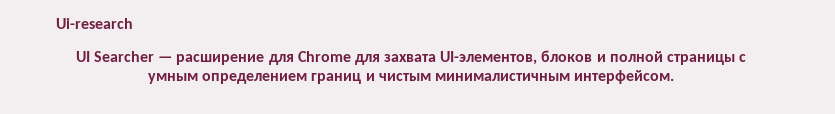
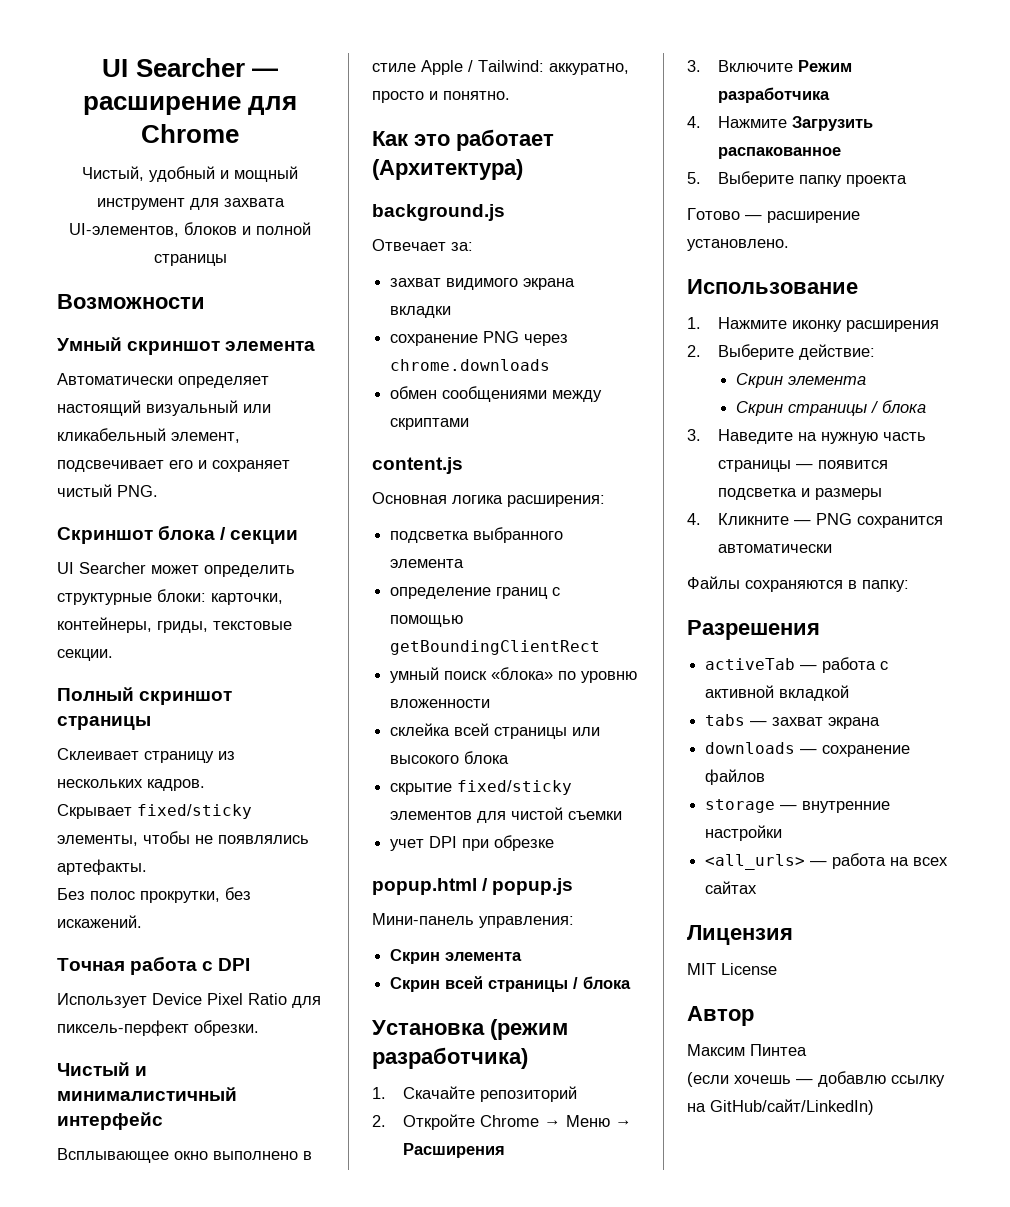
[56,18,133,29] Ui-research // -> (102, 68) none
(351, 56) none -> [82,166,298,182] [96,198,185,210] // Чистый, удобный и мощный инструмент
[739,54,747,62] [147,70,675,84] с умным определением границ и чистым минималистичным интерфейсом. -> [57,294,205,309] [57,337,316,355] [57,373,269,388] [57,400,271,416] [57,428,240,443] [57,460,290,472] [57,484,158,497] [57,525,299,544] [57,562,295,577] [57,589,283,605] [57,617,292,633] [57,649,113,661] [57,687,233,705] [57,716,151,730] [57,748,235,763] [57,779,205,791] [57,804,252,819] [57,831,309,846] [57,859,147,875] [57,887,251,903] [57,915,142,928] [57,956,251,975] [57,993,321,1008] [57,1020,259,1036] [57,1062,148,1076] [57,1087,237,1101] [57,1112,163,1130] [57,1148,312,1163] [372,60,629,75] [372,91,510,103] [372,129,554,151] [372,159,523,180] [372,204,505,221] [372,239,473,251] [390,278,576,290] [390,306,452,318] [390,331,569,346] [390,359,551,371] [390,386,603,402] [390,418,470,430] [372,457,463,474] [372,492,605,507] [390,527,564,543] [390,559,465,568] [390,587,561,599] [390,615,464,627] [390,640,601,655] [390,667,638,683] [390,699,491,708] [390,723,601,739] [390,751,510,764] [390,780,573,795] [390,807,623,823] [390,835,555,851] [372,878,574,895] [372,913,574,928] [390,949,523,964] [390,976,632,992] [372,1019,568,1040] [372,1047,528,1069] [372,1086,577,1102] [372,1114,632,1130] [402,1143,505,1158] [687,60,852,72] [717,87,830,103] [687,116,873,131] [717,147,841,159] [687,171,907,187] [687,208,860,223] [687,239,789,251] [687,279,858,294] [687,317,939,332] [687,344,875,360] [735,373,866,388] [735,400,926,416] [687,429,926,444] [717,460,888,472] [717,488,882,500] [687,513,943,528] [717,544,832,553] [687,576,909,592] [687,620,820,640] [705,657,889,673] [705,685,850,701] [705,714,881,729] [705,742,911,757] [705,769,766,785] [705,799,891,813] [705,825,783,841] [705,853,949,870] [705,881,758,894] [687,925,793,945] [687,963,777,975] [687,1006,754,1026] [687,1044,807,1056] [687,1071,945,1087] [687,1099,874,1115] // Возможности // Умный скриншот элемента // Автоматически определяет настоящий визуальный или кликабельный элемент, подсвечивает его и сохраняет чистый PNG. // Скриншот блока / секции // UI Searcher может определить структурные блоки: карточки, контейнеры, гриды, текстовые секции. // Полный скриншот страницы // Склеивает страницу из нескольких кадров. // Скрывает fixed/sticky элементы, чтобы не появлялись артефакты. // Без полос прокрутки, без искажений. // Точная работа с DPI // Использует Device Pixel Ratio для пиксель-перфект обрезки. // Чистый и минималистичный интерфейс // Всплывающее окно выполнено в стиле Apple / Tailwind: аккуратно, просто и понятно. // Как это работает (Архитектура) // background.js // Отвечает за: // захват видимого экрана вкладки // сохранение PNG через chrome.downloads // обмен сообщениями между скриптами // content.js // Основная логика расширения: // подсветка выбранного элемента // определение границ с помощью getBoundingClientRect // умный поиск «блока» по уровню вложенности // склейка всей страницы или высокого блока // скрытие fixed/sticky элементов для чистой съемки // учет DPI при обрезке // popup.html / popup.js // Мини-панель управления: // Скрин элемента // Скрин всей страницы / блока // Установка (режим разработчика) // 1. Скачайте репозиторий // 2. Откройте Chrome → Меню → Расширения // 3. Включите Режим разработчика // 4. Нажмите Загрузить распакованное // 5. Выберите папку проекта // Готово — расширение установлено. // Использование // 1. Нажмите иконку расширения // 2. Выберите действие: // Скрин элемента // Скрин страницы / блока // 3. Наведите на нужную часть страницы — появится подсветка и размеры // 4. Кликните — PNG сохранится автоматически // Файлы сохраняются в папку: // Разрешения // activeTab — работа с активной вкладкой // tabs — захват экрана // downloads — сохранение файлов // storage — внутренние настройки // <all_urls> — работа на всех сайтах // Лицензия // MIT License // Автор // Максим Пинтеа // (если хочешь — добавлю ссылку на GitHub/сайт/LinkedIn)

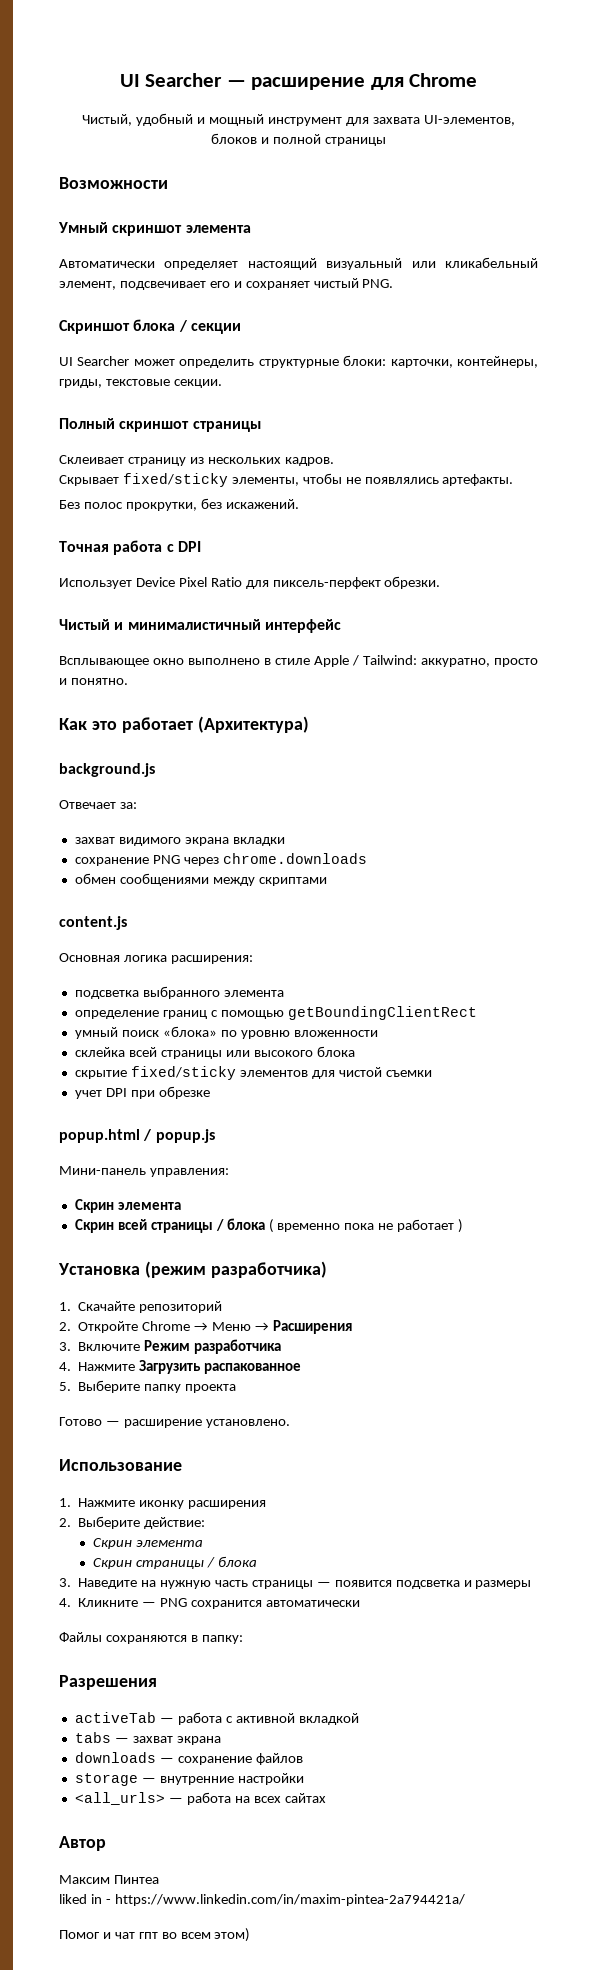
(632, 982) none -> [268,1219,464,1233] ( временно пока не работает )
[687,925,793,945] [687,963,777,975] // Лицензия // MIT License -> (326, 1798) none
[687,1071,945,1087] [687,1099,874,1115] (если хочешь — добавлю ссылку на GitHub/сайт/LinkedIn) -> [59,1894,465,1906] [59,1928,251,1942] liked in - https://www.linkedin.com/in/maxim-pintea-2a794421a/ // Помог и чат гпт во всем этом)

